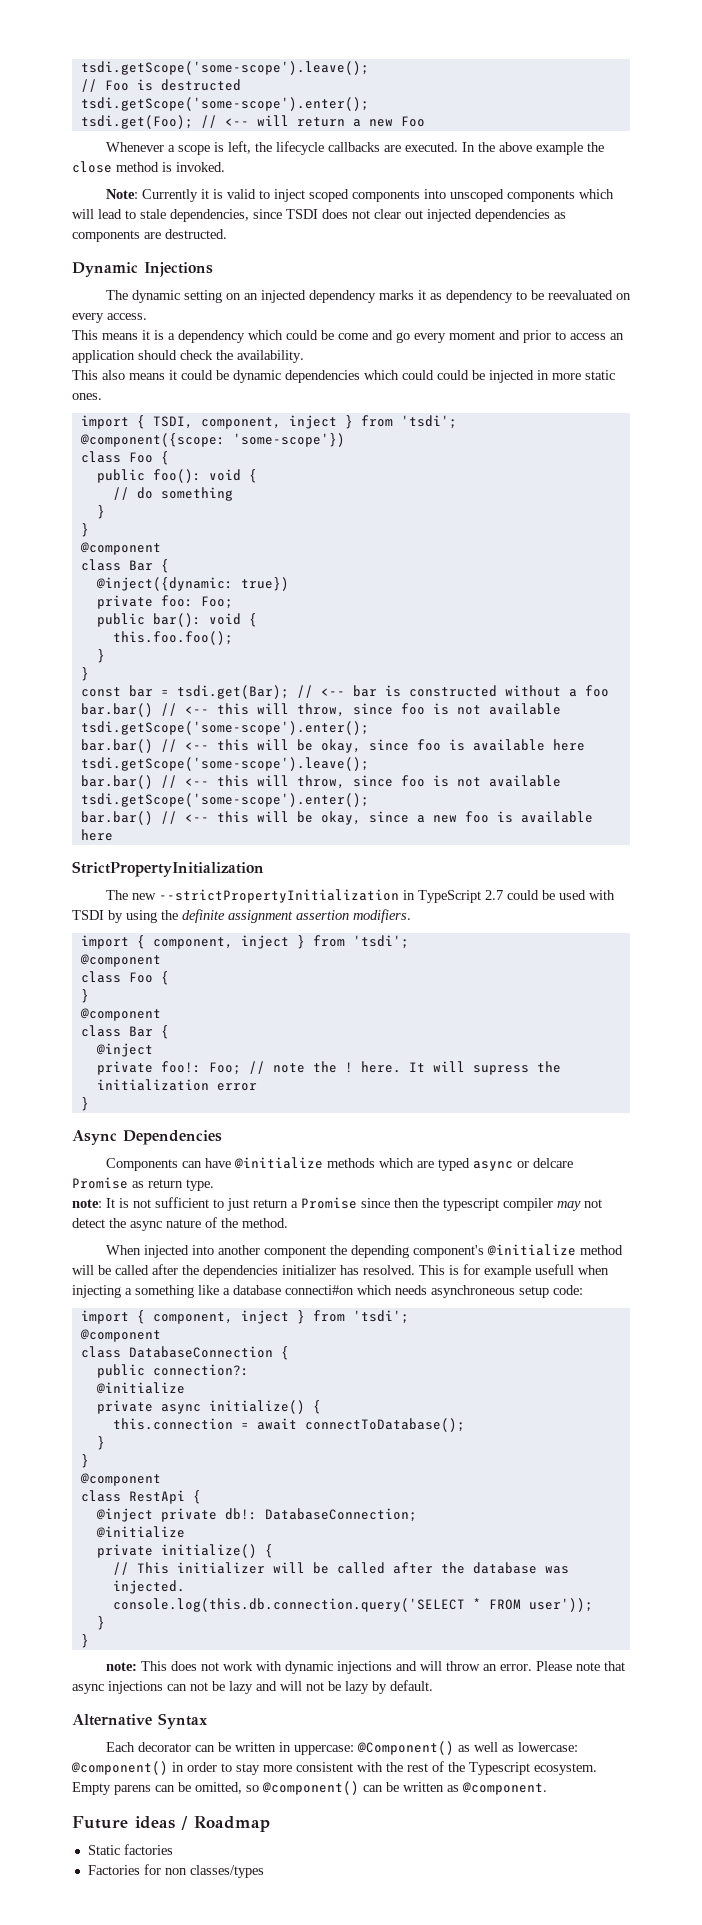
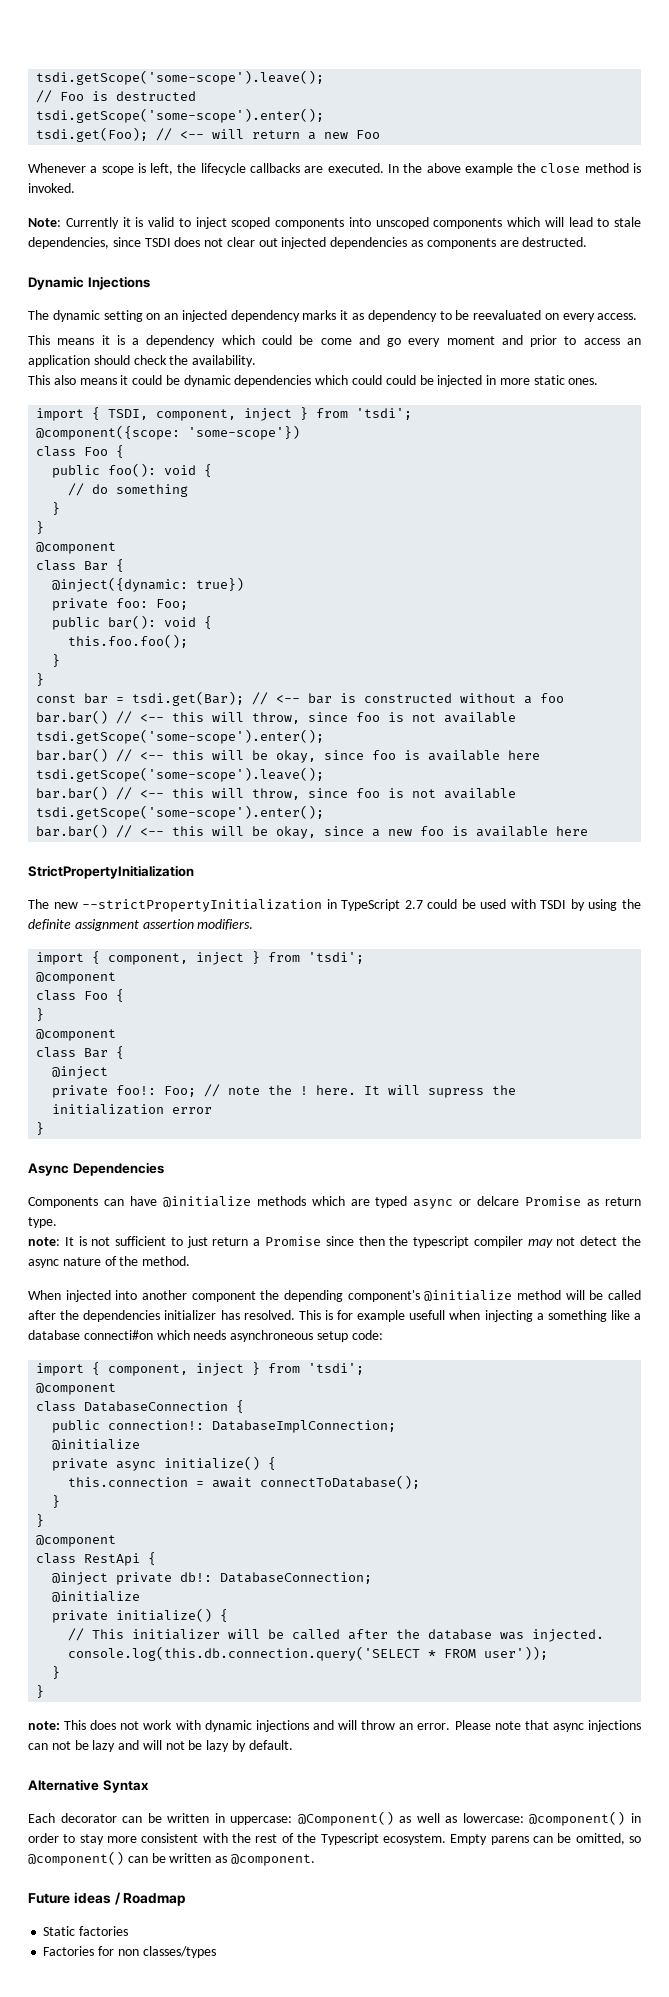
[152,1364,249,1376] connection?: -> [108,1420,397,1433] connection!: DatabaseImplConnection;

